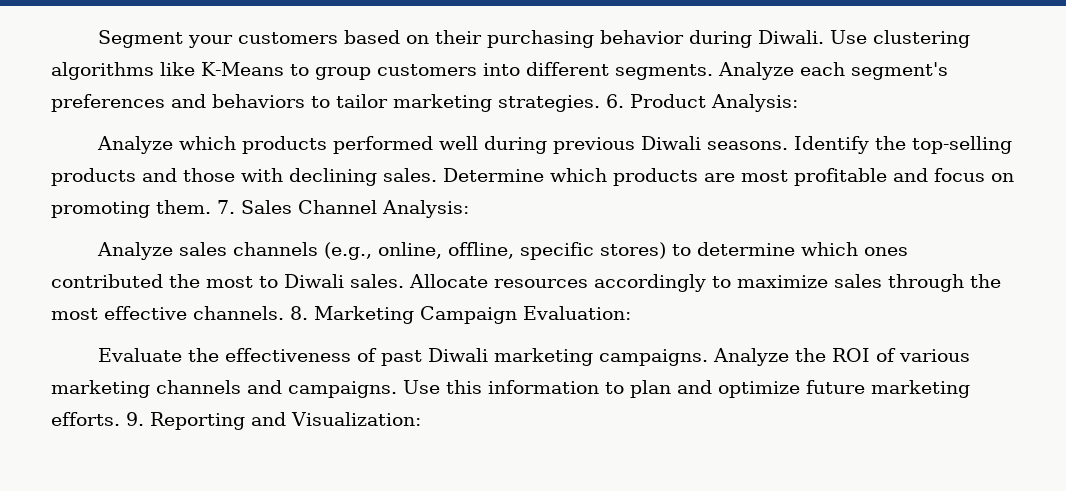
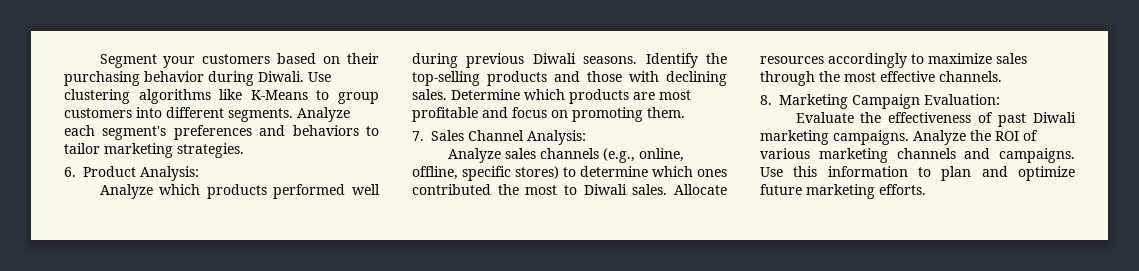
(600, 103) none -> (244, 150) //
(211, 207) none -> (685, 112) //
(284, 313) none -> (1002, 76) //
[126,412,421,430] 9. Reporting and Visualization: -> (926, 189) none

